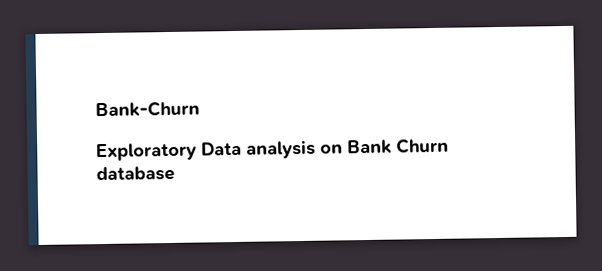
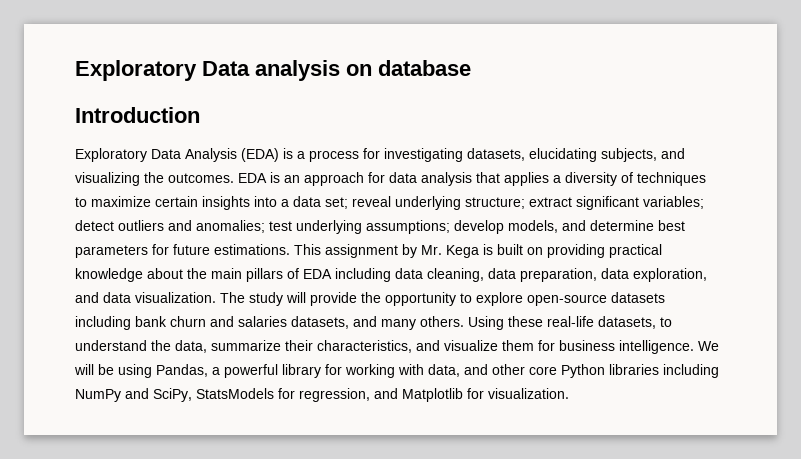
[95,100,200,118] Bank-Churn // -> (75, 70) none
[347,137,449,155] Bank Churn -> (372, 70) none
(175, 173) none -> [75,107,200,123] [75,148,685,162] [75,172,706,186] [75,196,704,210] [75,220,685,234] [75,244,662,258] [75,268,707,282] [75,292,665,306] [75,316,672,330] [75,340,719,354] [74,364,719,378] [75,388,569,402] // Introduction // Exploratory Data Analysis (EDA) is a process for investigating datasets, elucidating subjects, and visualizing the outcomes. EDA is an approach for data analysis that applies a diversity of techniques to maximize certain insights into a data set; reveal underlying structure; extract significant variables; detect outliers and anomalies; test underlying assumptions; develop models, and determine best parameters for future estimations. This assignment by Mr. Kega is built on providing practical knowledge about the main pillars of EDA including data cleaning, data preparation, data exploration, and data visualization. The study will provide the opportunity to explore open-source datasets including bank churn and salaries datasets, and many others. Using these real-life datasets, to understand the data, summarize their characteristics, and visualize them for business intelligence. We will be using Pandas, a powerful library for working with data, and other core Python libraries including NumPy and SciPy, StatsModels for regression, and Matplotlib for visualization.

